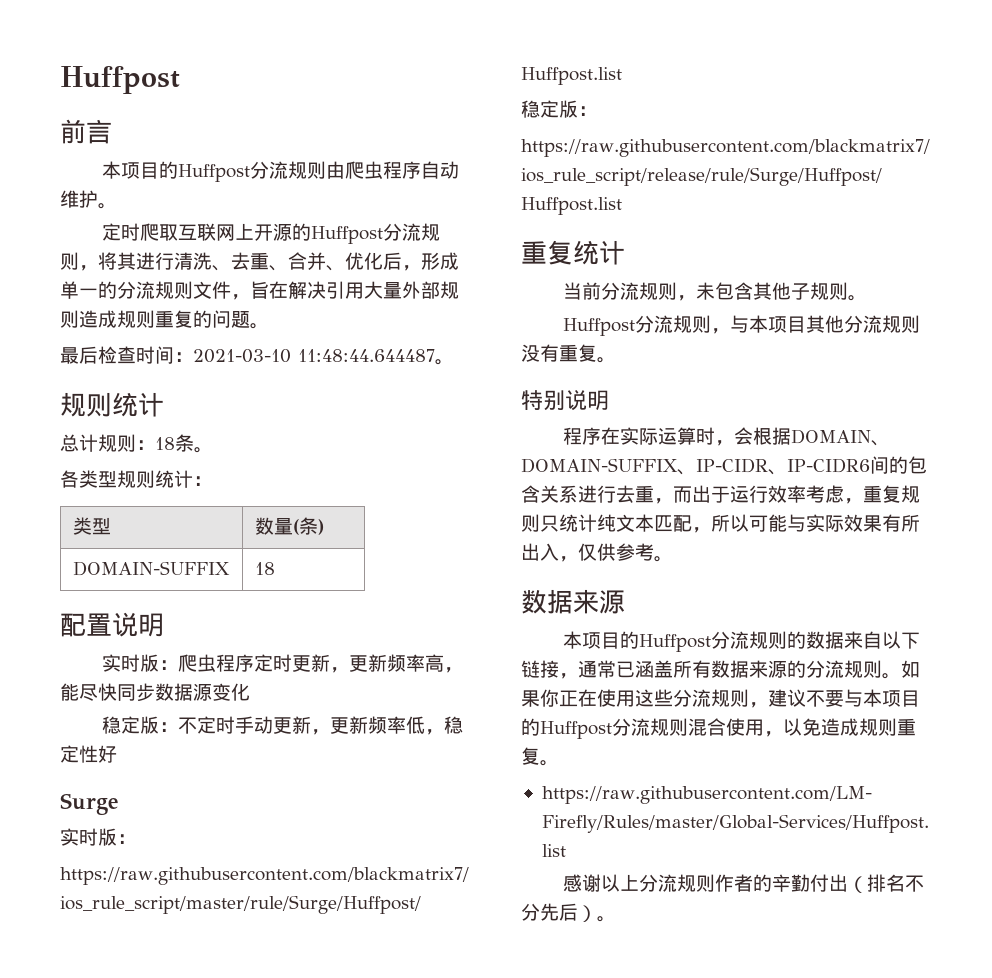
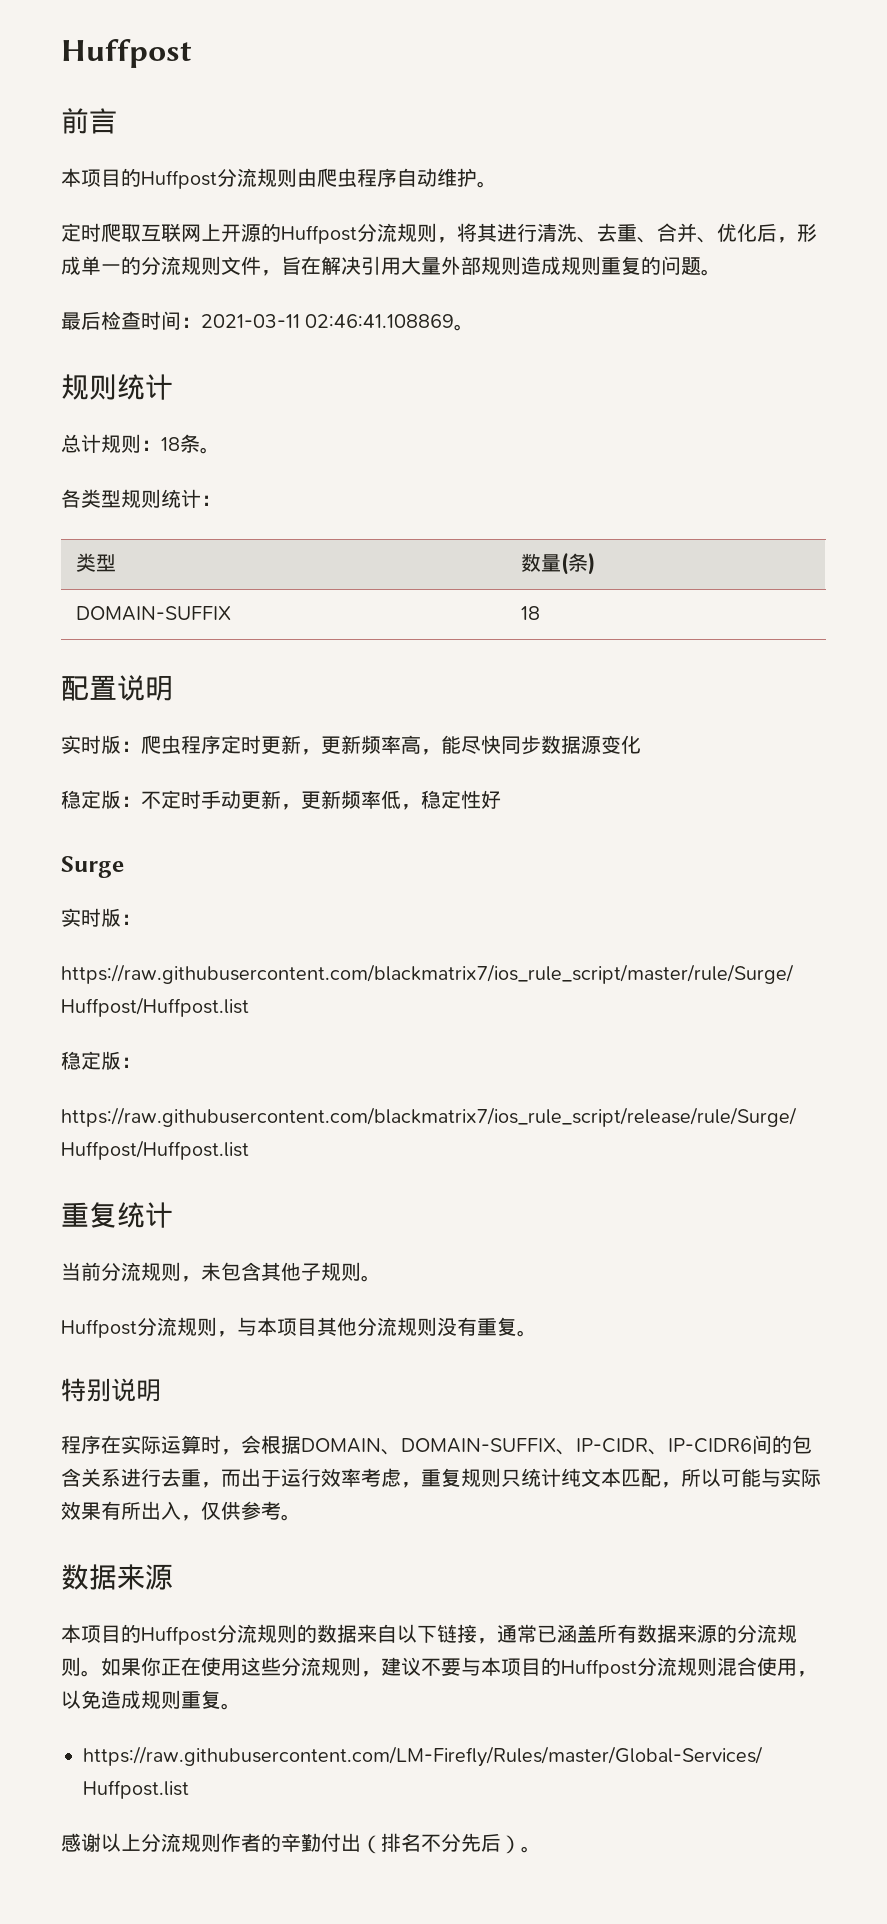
[193,349,435,363] 2021-03-10 11:48:44.644487 -> [201,314,455,328] 2021-03-11 02:46:41.108869

